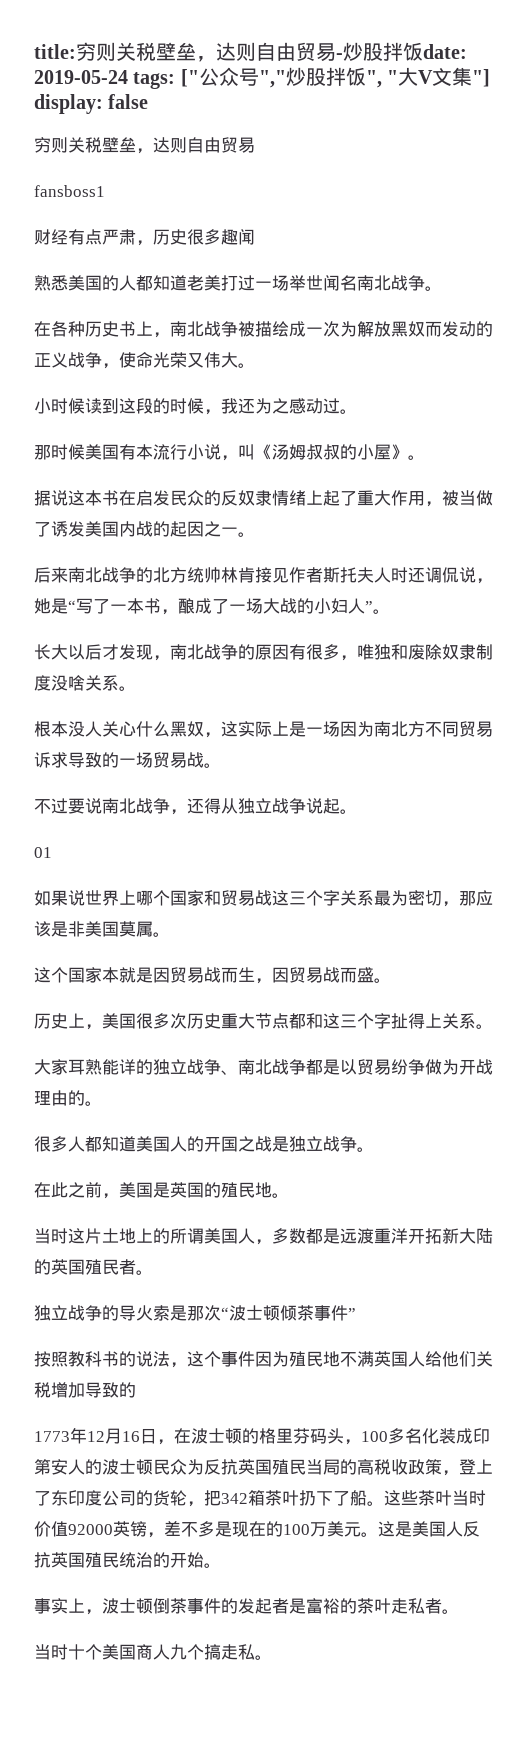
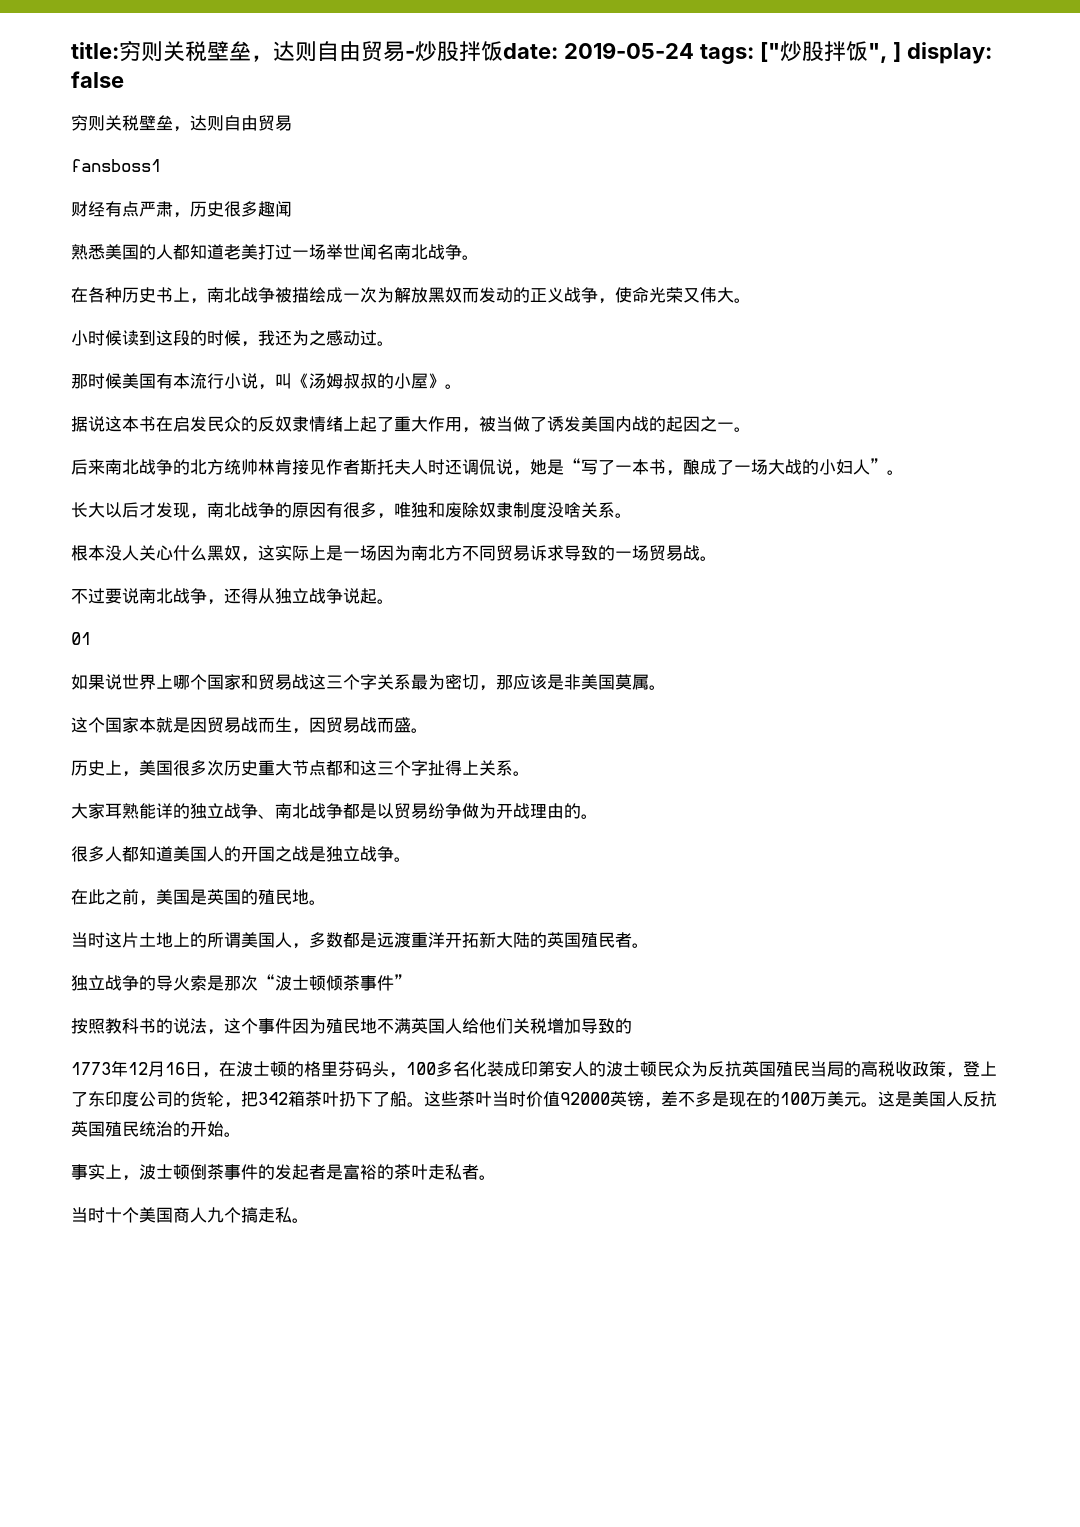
[198,67,286,88] 公众号"," -> (780, 52) none
[387,67,491,87] "大V文集"] -> [892,42,901,62] ]

